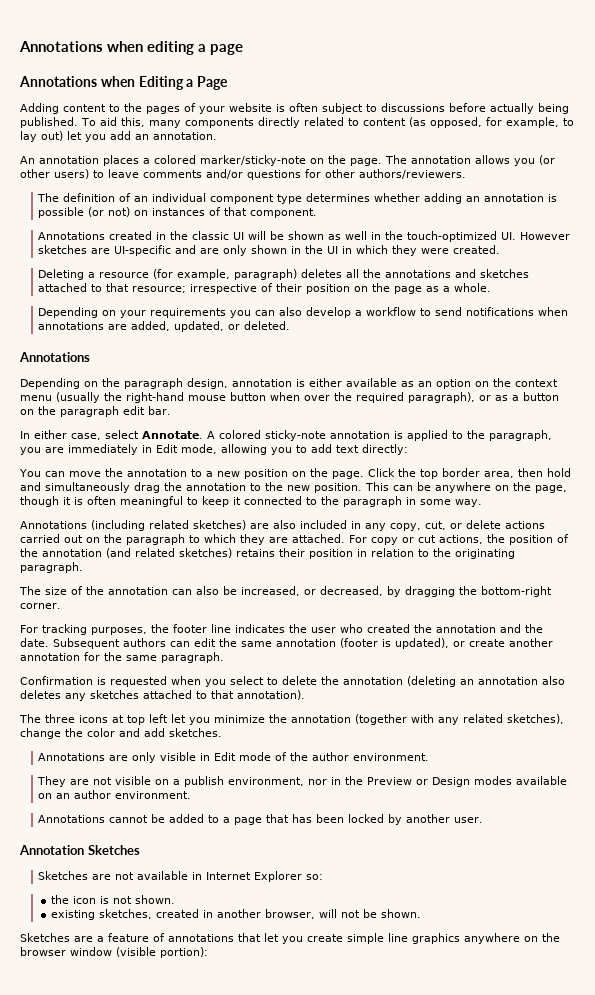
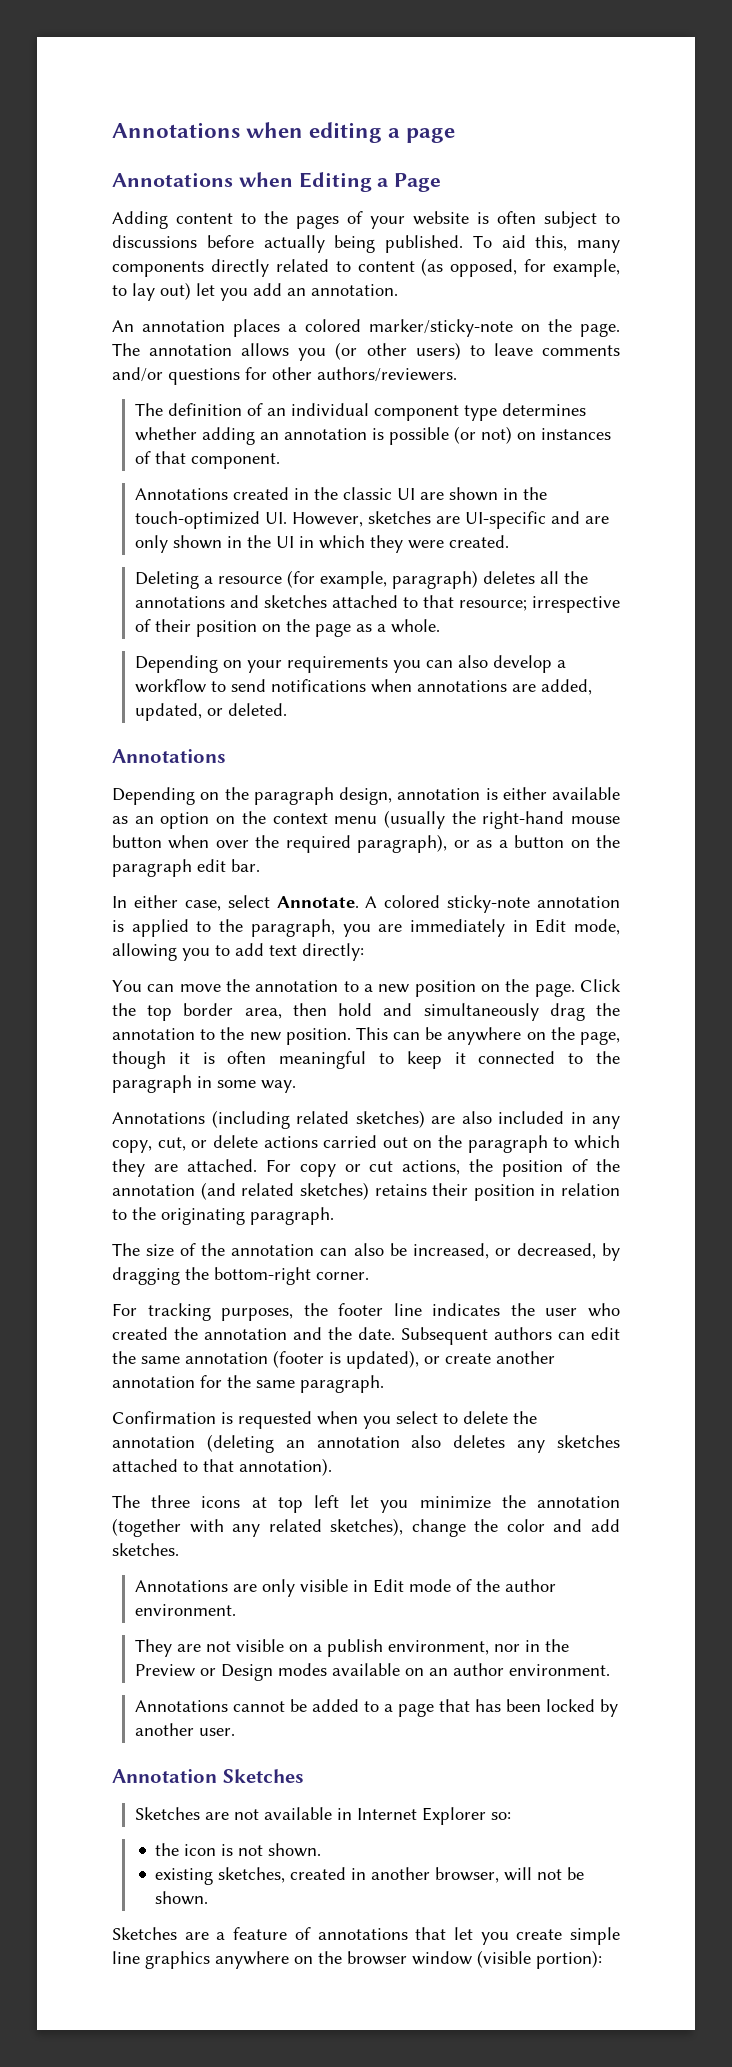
[248,231,368,240] will be shown as well -> [419,487,498,501] are shown
[520,232,571,240] However -> [291,512,363,527] However,

